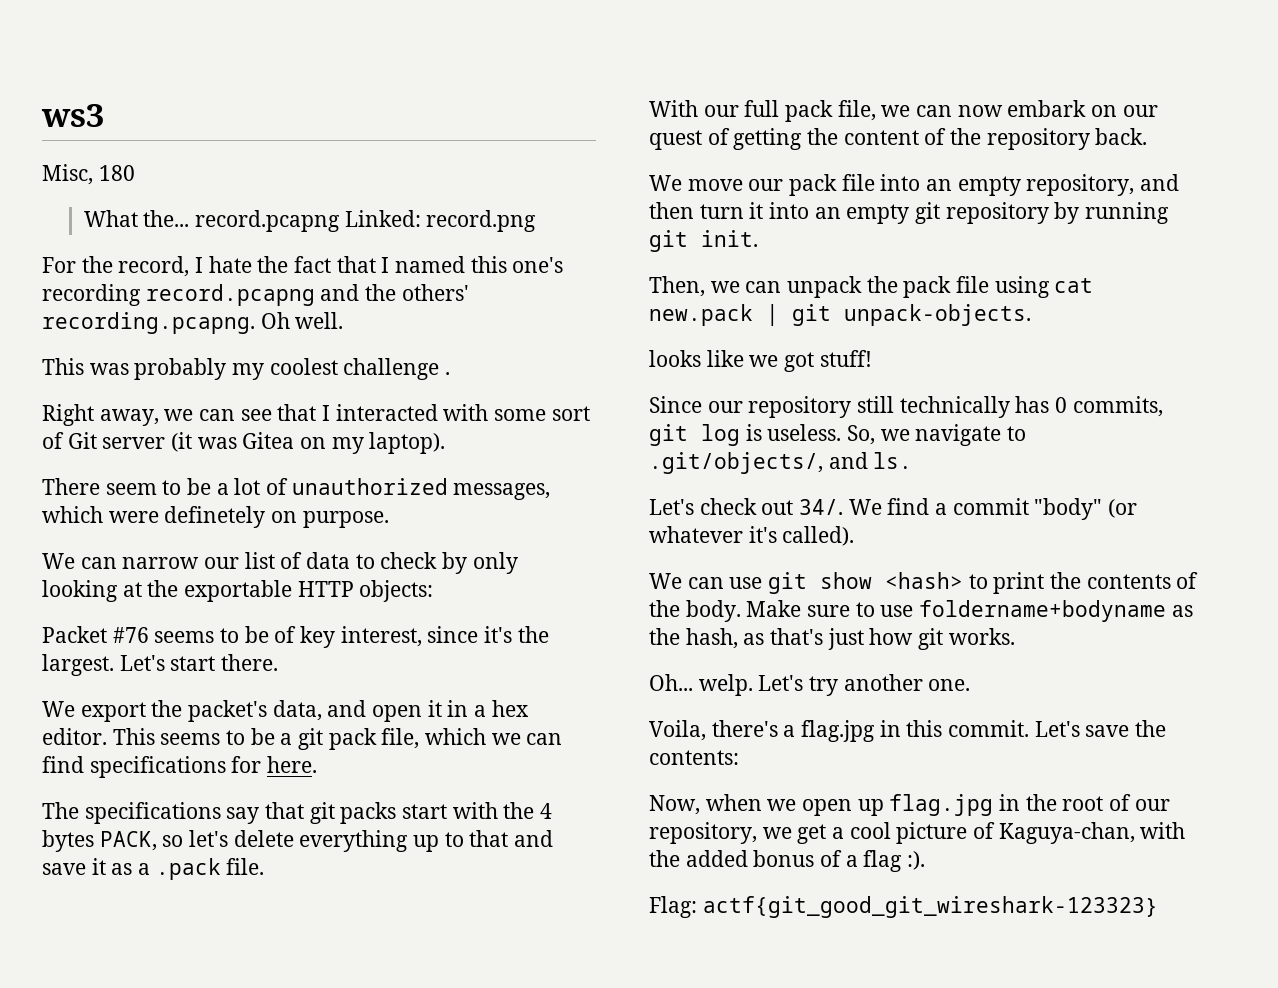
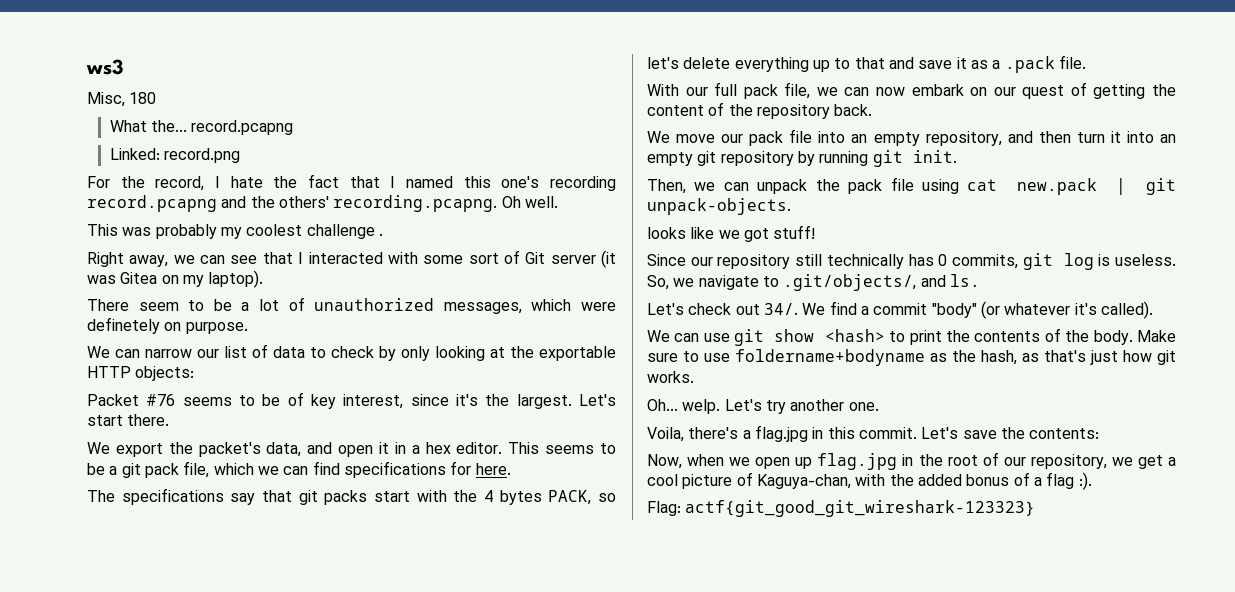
(340, 221) none -> (294, 127) //

